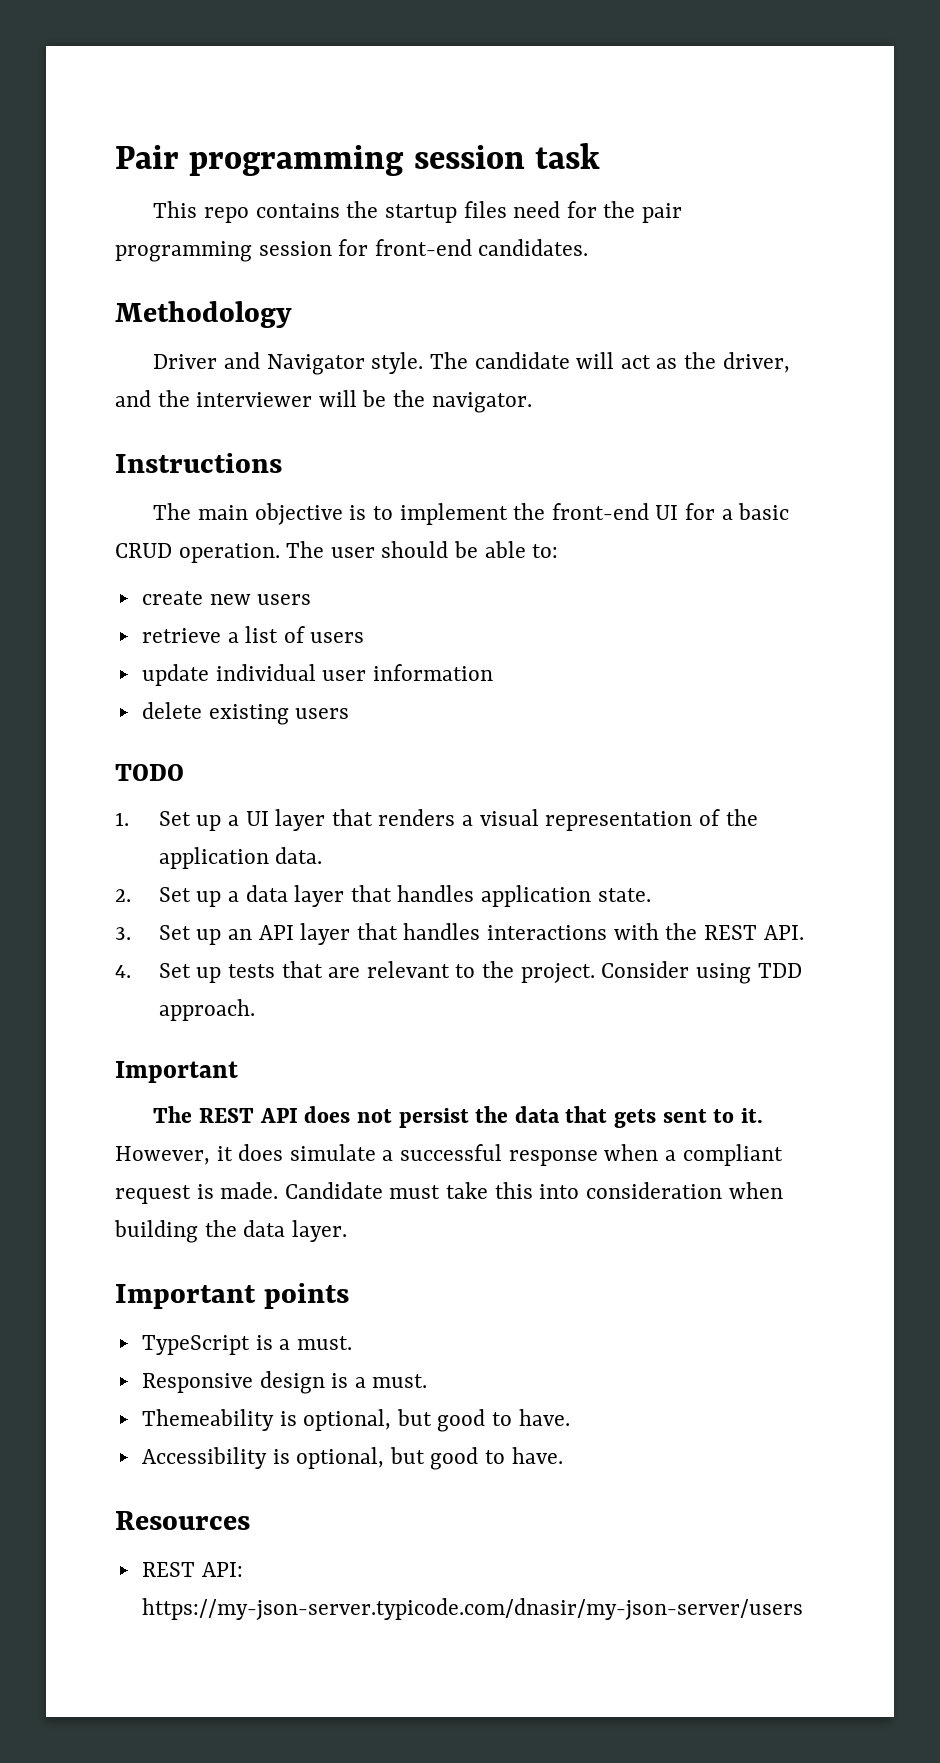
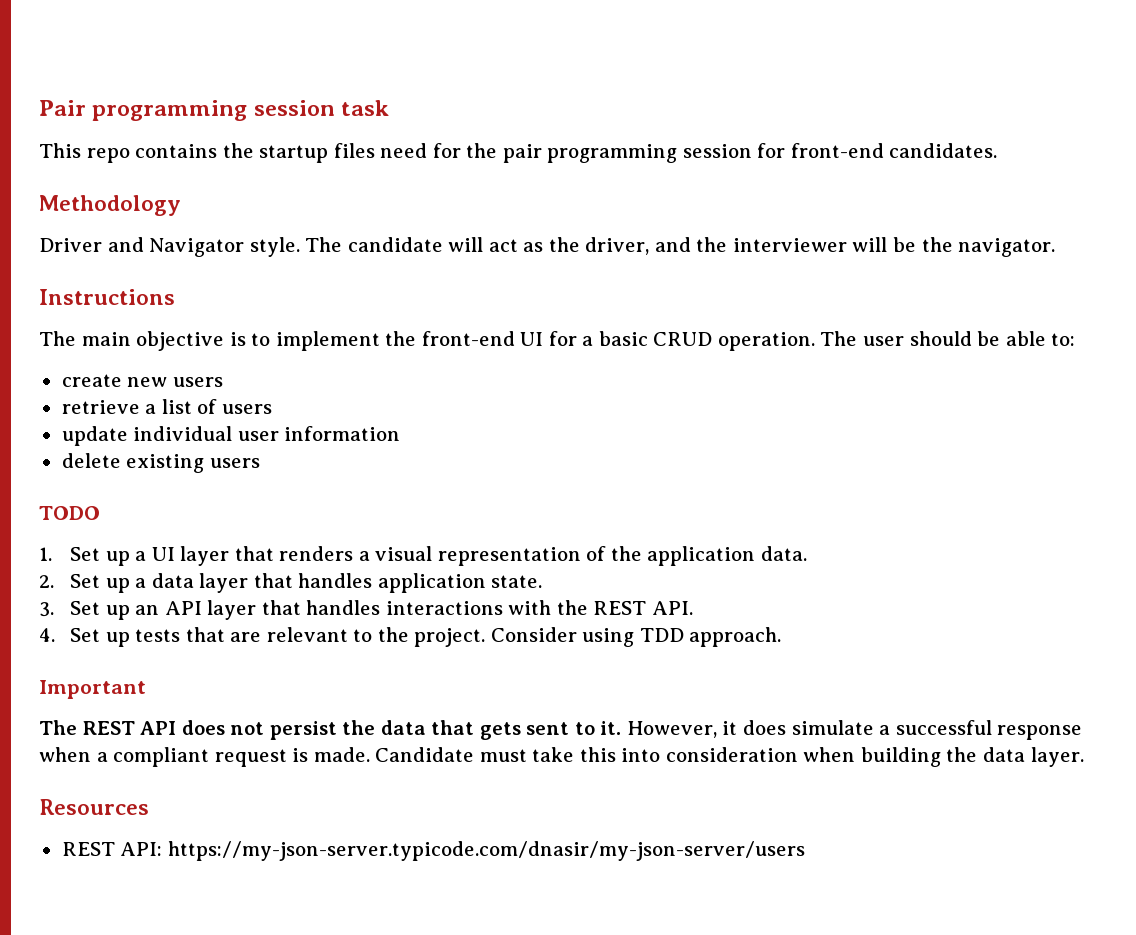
[115,1283,349,1309] [141,1335,352,1355] [141,1371,428,1394] [141,1409,570,1432] [141,1447,563,1470] // Important points // TypeScript is a must. // Responsive design is a must. // Themeability is optional, but good to have. // Accessibility is optional, but good to have. -> (1084, 757) none

